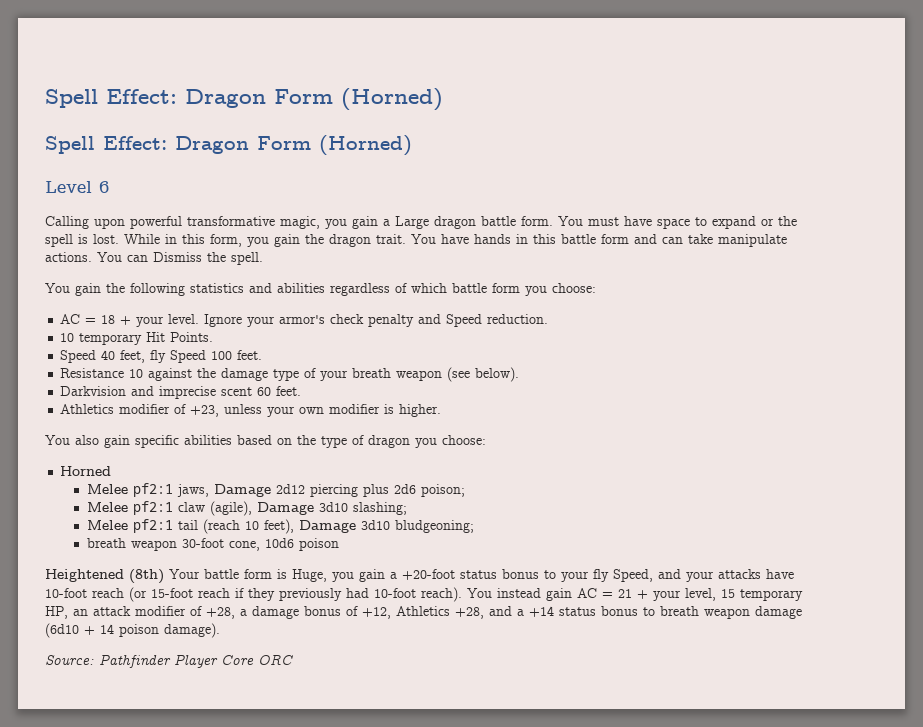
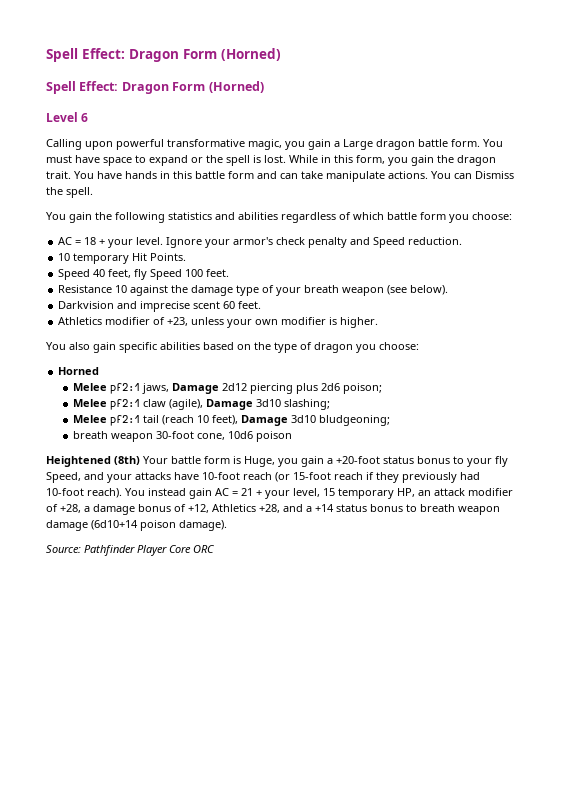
[45,623,114,638] (6d10 + 14 -> [91,520,138,530] (6d10+14

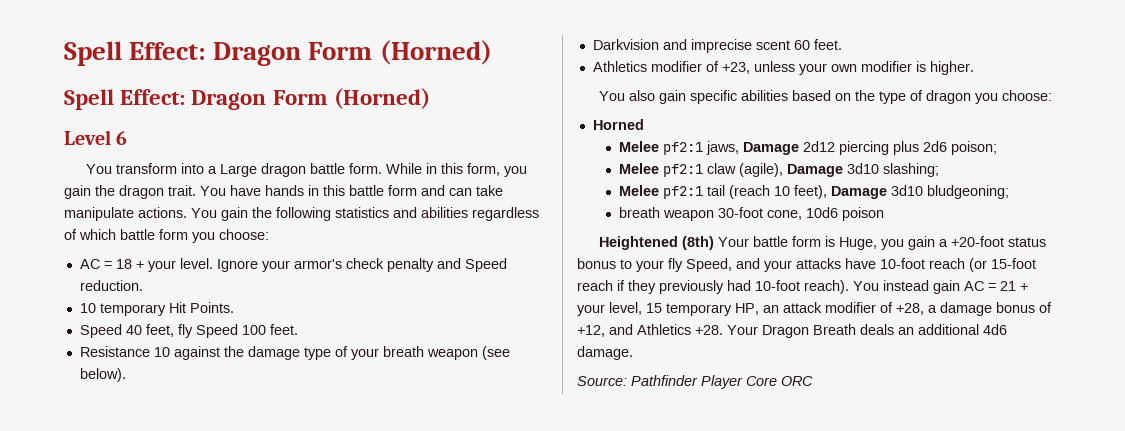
[46,139,331,150] Calling upon powerful transformative magic, you gain -> [85,163,204,174] You transform into
[483,139,503,147] [46,155,286,166] You must have space to expand or the spell is lost. -> (382, 168) none
[454,171,514,179] [46,187,93,198] [46,212,66,220] can Dismiss the spell. // You -> (217, 213) none
[212,504,500,515] [46,520,227,531] Athletics +28, and a +14 status bonus to breath weapon damage (6d10+14 poison damage). -> [609,324,1007,338] [577,346,633,360] and Athletics +28. Your Dragon Breath deals an additional 4d6 damage.

